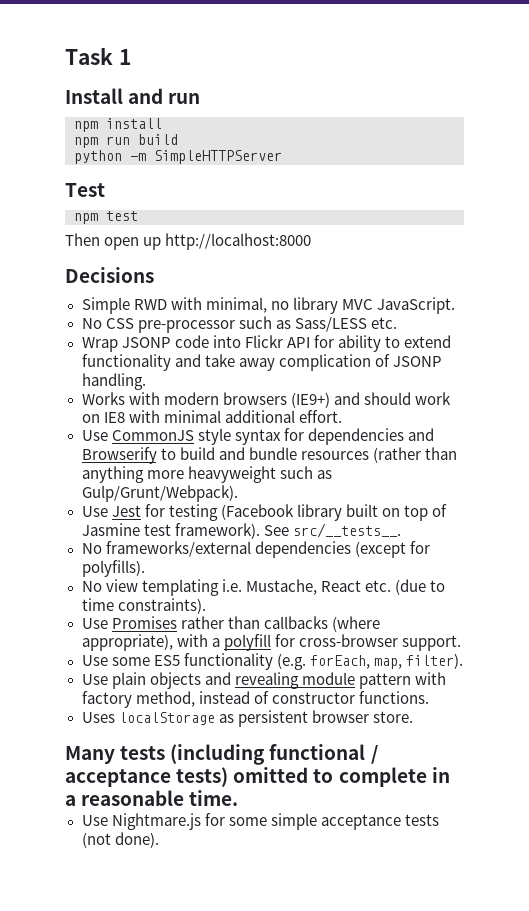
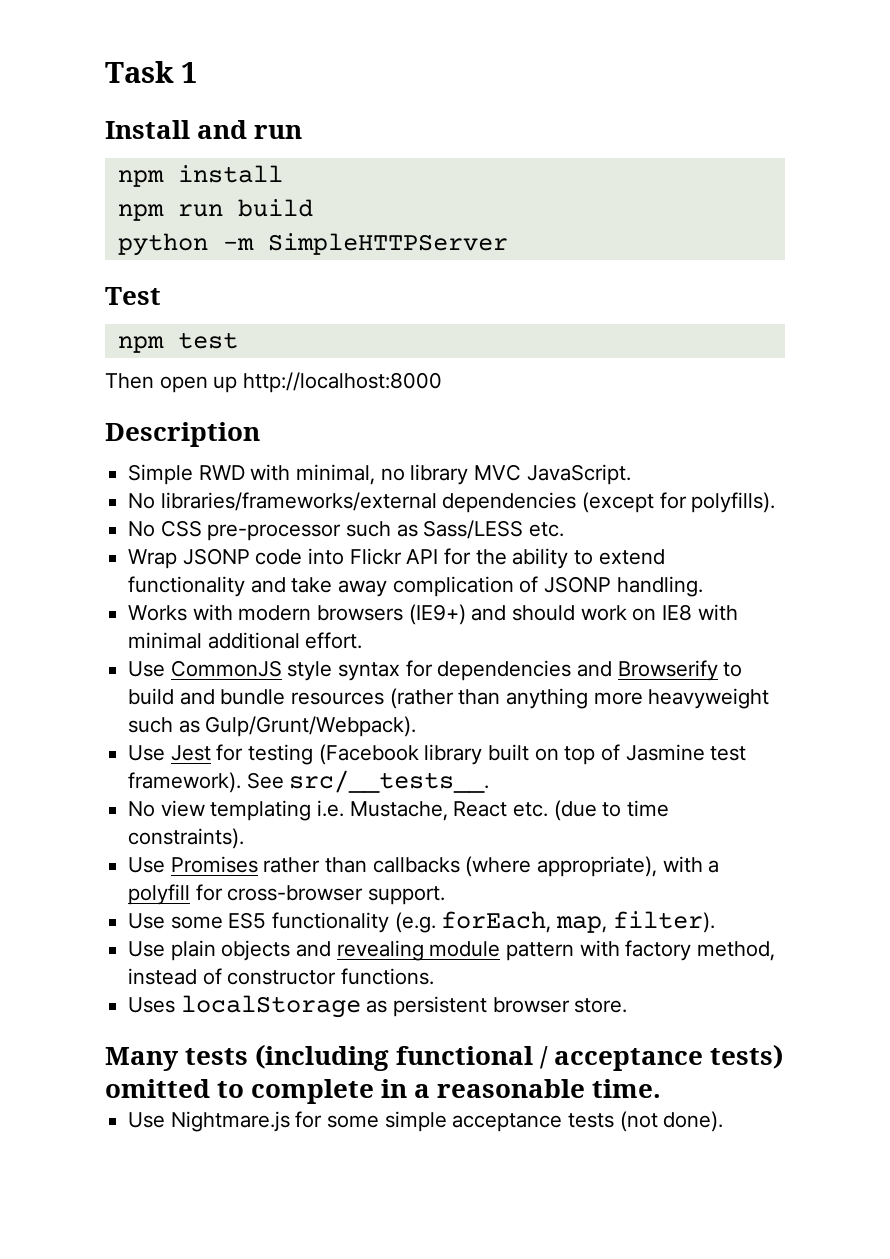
[65,267,154,283] Decisions -> [105,422,260,447] Description
(455, 305) none -> [128,492,776,513] // No libraries/frameworks/external dependencies (except for polyfills).
(334, 341) none -> [475,549,507,565] the
[81,541,430,558] [81,560,145,577] // No frameworks/external dependencies (except for polyfills). -> (490, 781) none

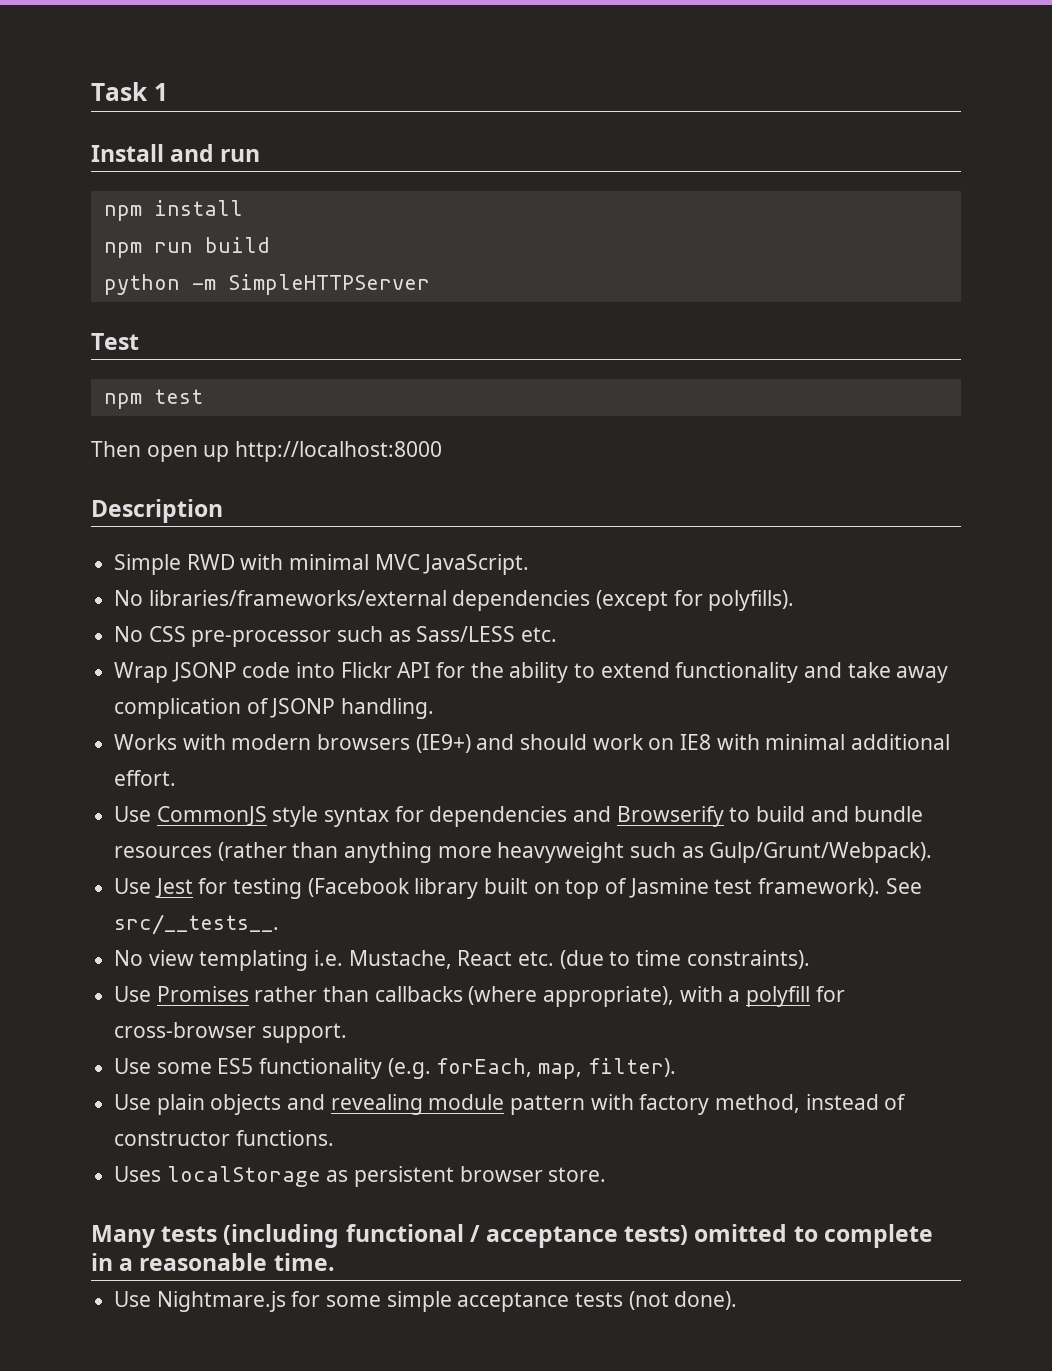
[296,464,469,485] minimal, no library -> [289,554,370,570] minimal

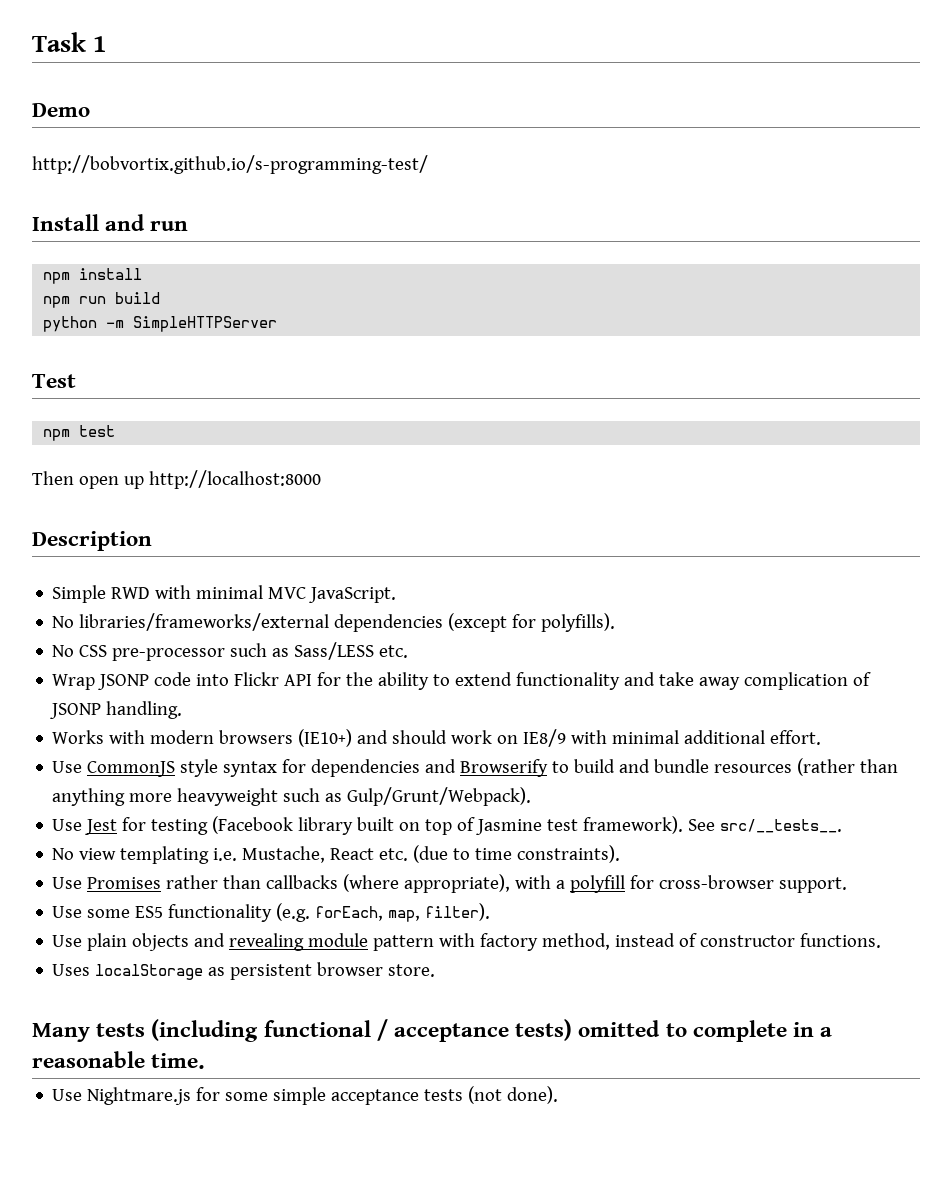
(168, 92) none -> [32,103,90,117] [32,155,428,174] // Demo // http://bobvortix.github.io/s-programming-test/
[415,734,471,753] (IE9+) -> [298,729,353,747] (IE10+)
[680,734,712,750] IE8 -> [523,729,567,747] IE8/9

